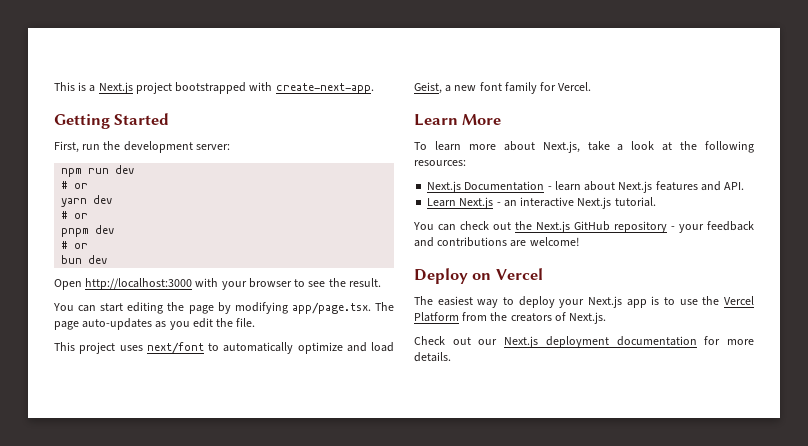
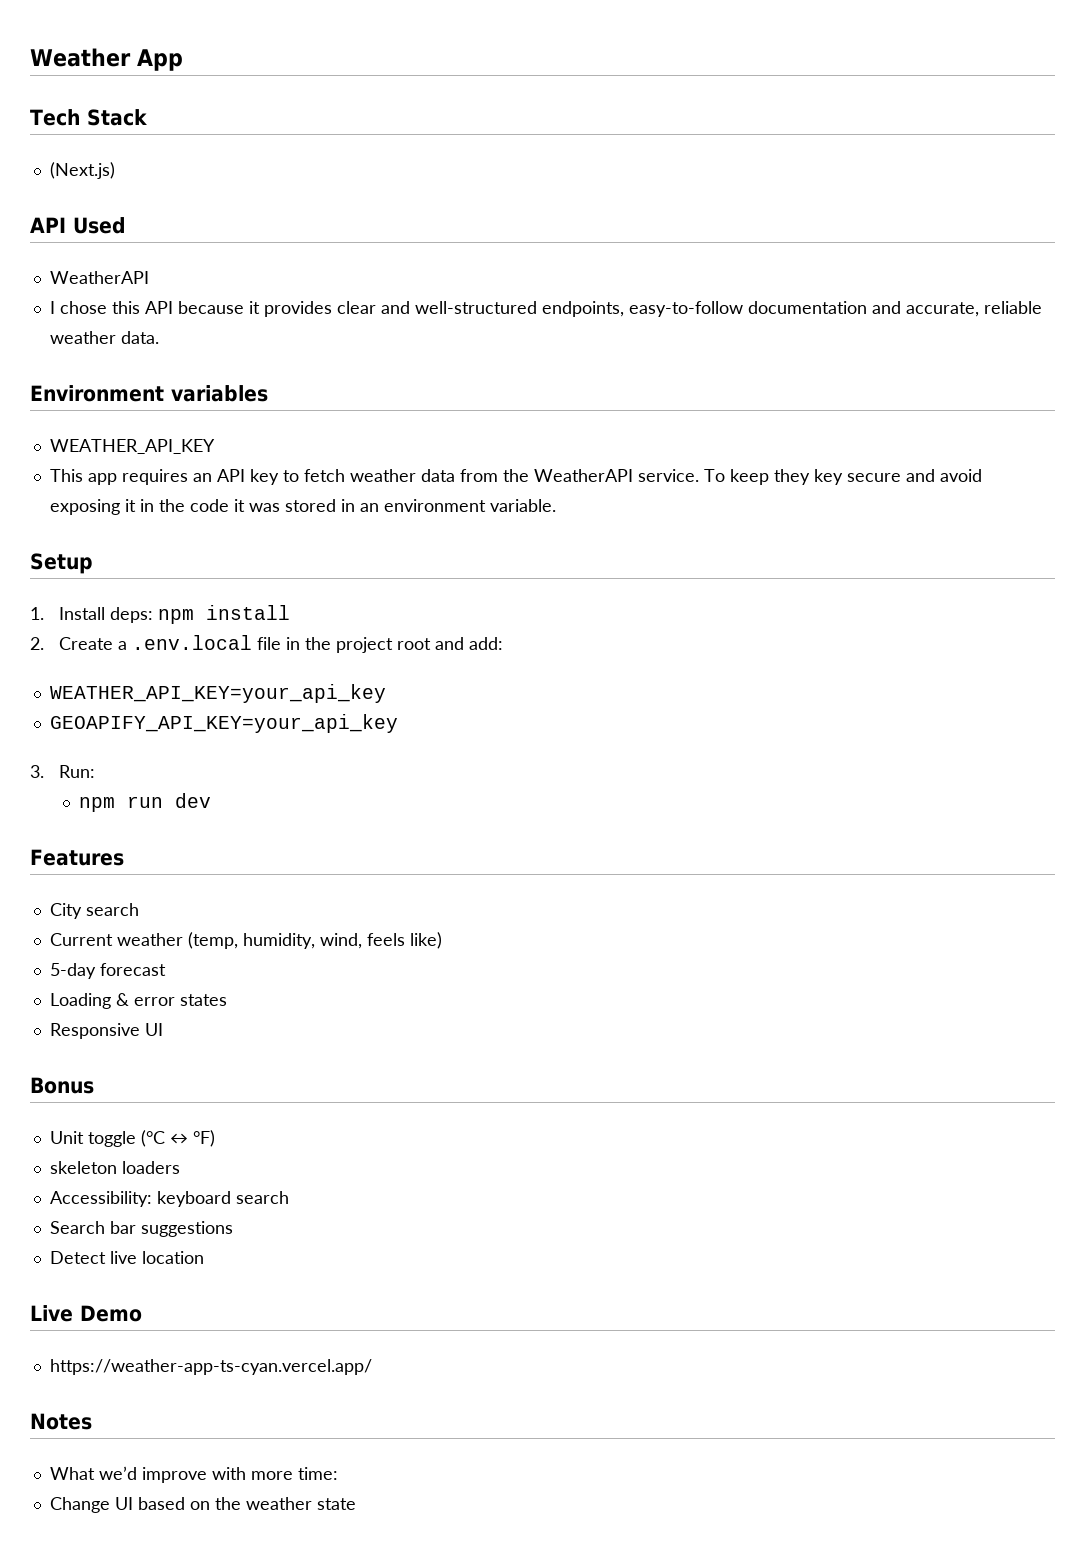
[54,82,374,94] [54,113,170,129] [54,141,230,153] [61,165,135,177] [61,181,89,189] [61,195,113,207] [61,211,89,219] [61,225,115,237] [61,241,89,249] [61,255,108,264] [54,278,381,290] [53,302,394,314] [54,318,256,330] [54,342,394,354] [414,82,592,94] [414,114,502,126] [414,141,754,153] [414,160,466,166] [427,181,745,193] [427,197,656,209] [413,221,754,233] [414,237,579,247] [414,268,543,284] [414,296,754,308] [414,312,607,324] [414,336,754,348] [414,352,451,362] This is a Next.js project bootstrapped with create-next-app. // Getting Started // First, run the development server: // npm run dev // # or // yarn dev // # or // pnpm dev // # or // bun dev // Open http://localhost:3000 with your browser to see the result. // You can start editing the page by modifying app/page.tsx. The page auto-updates as you edit the file. // This project uses next/font to automatically optimize and load Geist, a new font family for Vercel. // Learn More // To learn more about Next.js, take a look at the following resources: // Next.js Documentation - learn about Next.js features and API. // Learn Next.js - an interactive Next.js tutorial. // You can check out the Next.js GitHub repository - your feedback and contributions are welcome! // Deploy on Vercel // The easiest way to deploy your Next.js app is to use the Vercel Platform from the creators of Next.js. // Check out our Next.js deployment documentation for more details. -> [30,48,183,71] [30,109,147,126] [49,162,115,179] [30,217,126,234] [49,271,149,284] [49,301,1042,317] [49,331,159,344] [30,385,268,402] [49,439,215,454] [49,469,982,485] [49,499,556,515] [30,553,93,574] [30,605,291,624] [30,635,504,653] [49,684,386,703] [49,714,398,733] [30,765,96,778] [78,793,211,812] [30,849,124,866] [49,903,139,919] [49,932,442,949] [49,963,166,979] [49,993,227,1009] [49,1023,163,1039] [30,1077,94,1094] [49,1130,215,1147] [49,1161,180,1174] [49,1191,289,1207] [49,1221,233,1237] [49,1251,204,1264] [30,1305,142,1322] [49,1359,372,1375] [30,1413,92,1430] [49,1466,338,1483] [49,1497,356,1513] Weather App // Tech Stack // (Next.js) // API Used // WeatherAPI // I chose this API because it provides clear and well-structured endpoints, easy-to-follow documentation and accurate, reliable weather data. // Environment variables // WEATHER_API_KEY // This app requires an API key to fetch weather data from the WeatherAPI service. To keep they key secure and avoid exposing it in the code it was stored in an environment variable. // Setup // 1. Install deps: npm install // 2. Create a .env.local file in the project root and add: // WEATHER_API_KEY=your_api_key // GEOAPIFY_API_KEY=your_api_key // 3. Run: // npm run dev // Features // City search // Current weather (temp, humidity, wind, feels like) // 5-day forecast // Loading & error states // Responsive UI // Bonus // Unit toggle (°C ↔ °F) // skeleton loaders // Accessibility: keyboard search // Search bar suggestions // Detect live location // Live Demo // https://weather-app-ts-cyan.vercel.app/ // Notes // What we’d improve with more time: // Change UI based on the weather state

